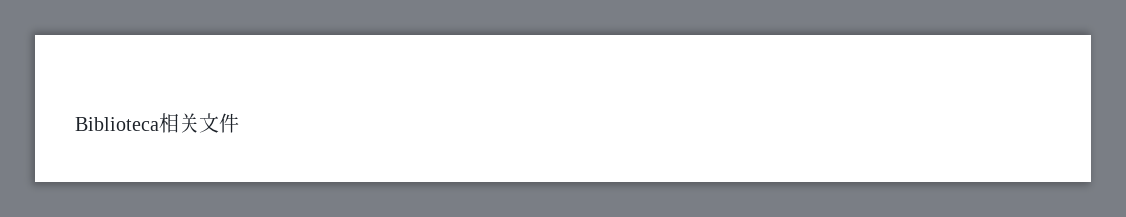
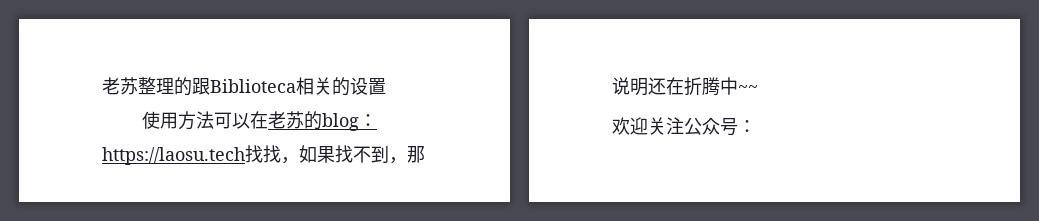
[75,113,239,133] Biblioteca相关文件 -> [102,77,386,96] [141,111,377,131] [102,145,425,165] [612,77,758,96] [612,117,756,136] 老苏整理的跟Biblioteca相关的设置 // 使用方法可以在老苏的blog：https://laosu.tech找找，如果找不到，那说明还在折腾中~~ // 欢迎关注公众号：

